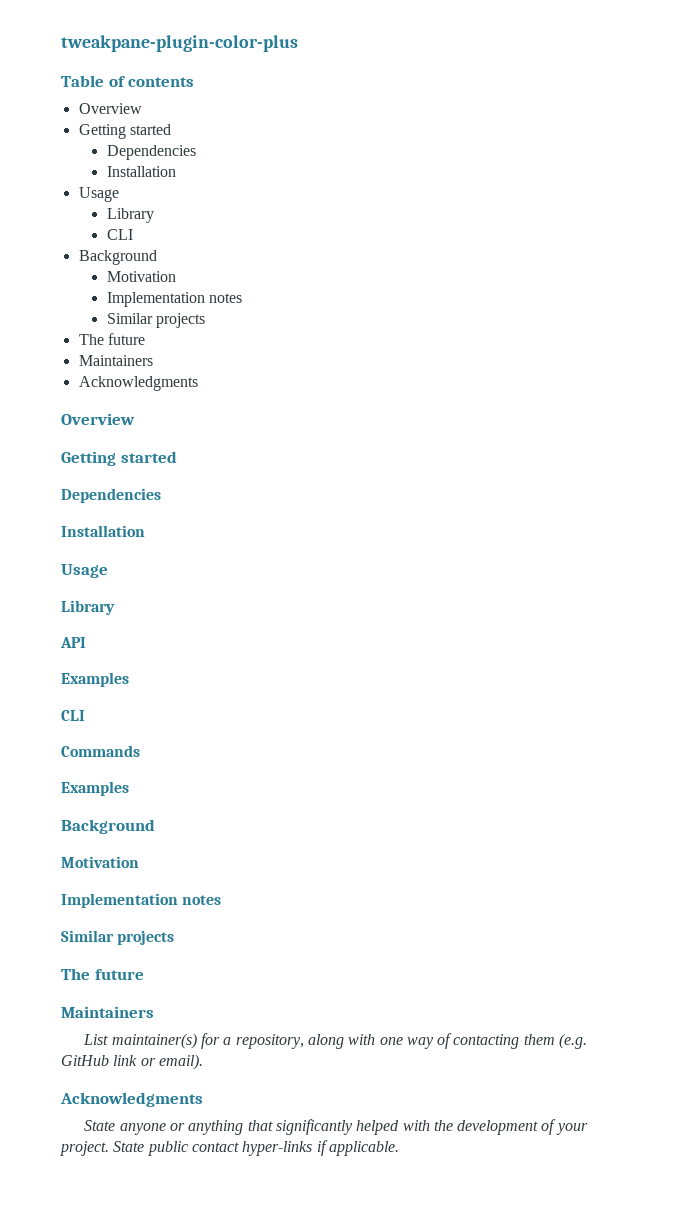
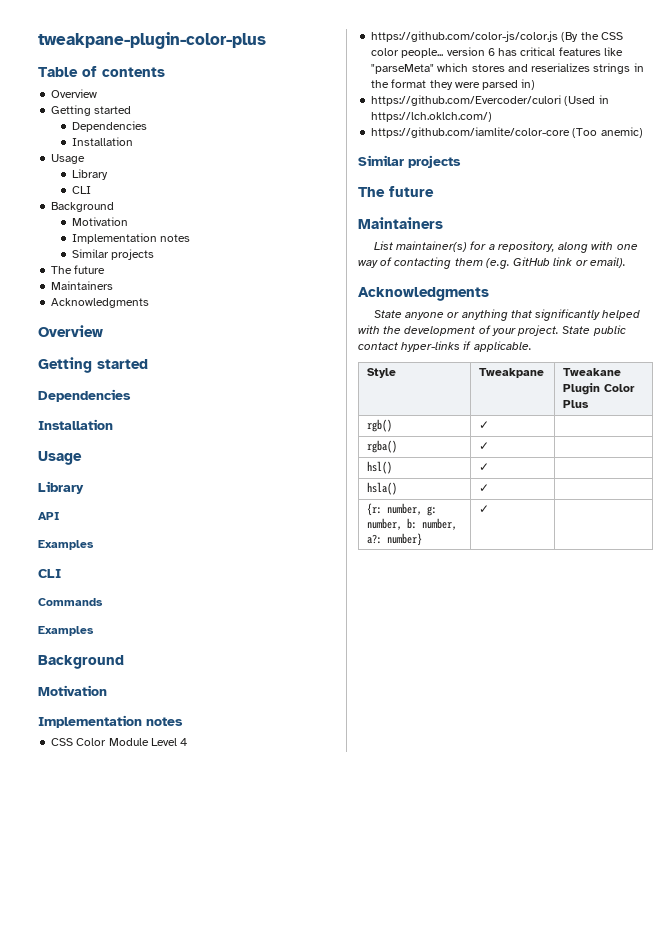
(222, 900) none -> [51,738,188,746] [371,31,623,42] [371,47,623,58] [371,63,644,74] [371,79,536,90] [371,95,609,106] [371,112,493,122] [371,127,643,138] // CSS Color Module Level 4 // https://github.com/color-js/color.js (By the CSS color people... version 6 has critical features like "parseMeta" which stores and reserializes strings in the format they were parsed in) // https://github.com/Evercoder/culori (Used in https://lch.oklch.com/) // https://github.com/iamlite/color-core (Too anemic)
(399, 1148) none -> [367,368,397,378] [479,368,545,378] [563,368,622,376] [563,383,636,395] [563,400,590,408] [367,419,393,432] [479,421,490,429] [367,440,398,453] [479,442,490,450] [367,461,393,474] [479,463,490,471] [367,482,398,495] [479,484,490,492] [367,503,438,516] [367,518,458,530] [367,533,423,546] [479,505,490,513] // Style | Tweakpane | Tweakane Plugin Color Plus // rgb() | ✓ | // rgba() | ✓ | // hsl() | ✓ | // hsla() | ✓ | // {r: number, g: number, b: number, a?: number} | ✓ |

